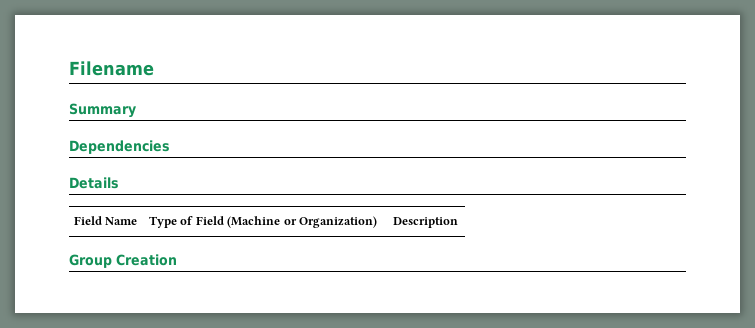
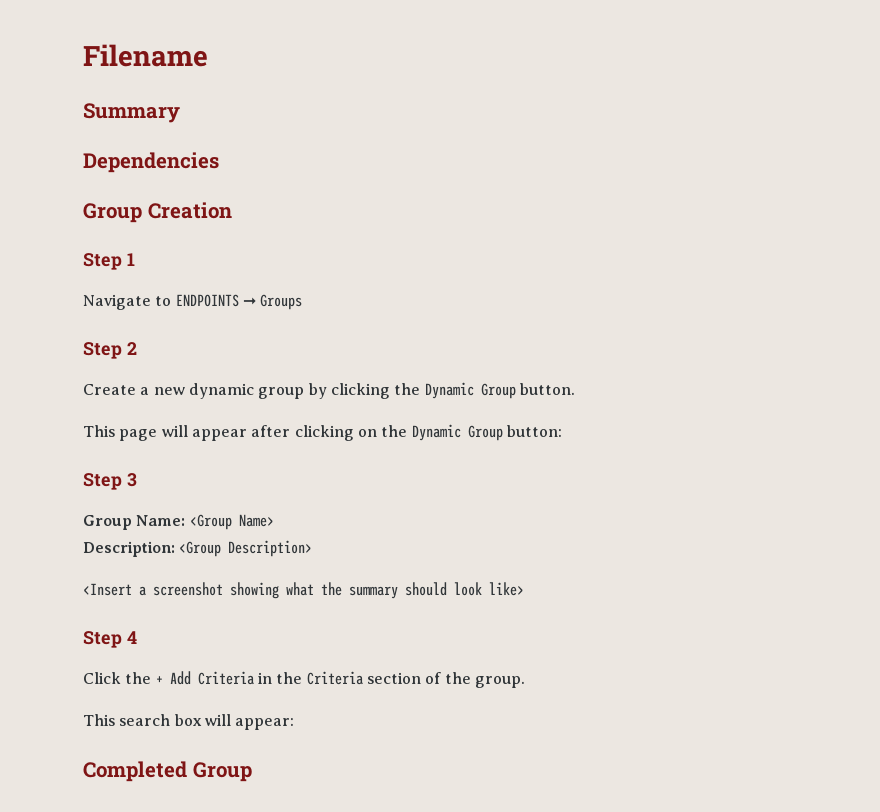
[69,177,119,189] [74,216,138,225] [149,216,377,228] [393,217,459,228] [69,254,177,268] Details // Field Name | Type of Field (Machine or Organization) | Description // Group Creation -> [83,202,232,223] [83,253,135,270] [83,294,303,310] [83,342,137,359] [83,382,575,399] [83,424,562,441] [83,473,137,490] [83,514,274,530] [83,540,313,557] [83,582,524,599] [83,631,137,648] [83,671,525,688] [83,714,295,730] [83,761,252,782] Group Creation // Step 1 // Navigate to ENDPOINTS ➞ Groups // Step 2 // Create a new dynamic group by clicking the Dynamic Group button. // This page will appear after clicking on the Dynamic Group button: // Step 3 // Group Name: <Group Name> // Description: <Group Description> // <Insert a screenshot showing what the summary should look like> // Step 4 // Click the + Add Criteria in the Criteria section of the group. // This search box will appear: // Completed Group

